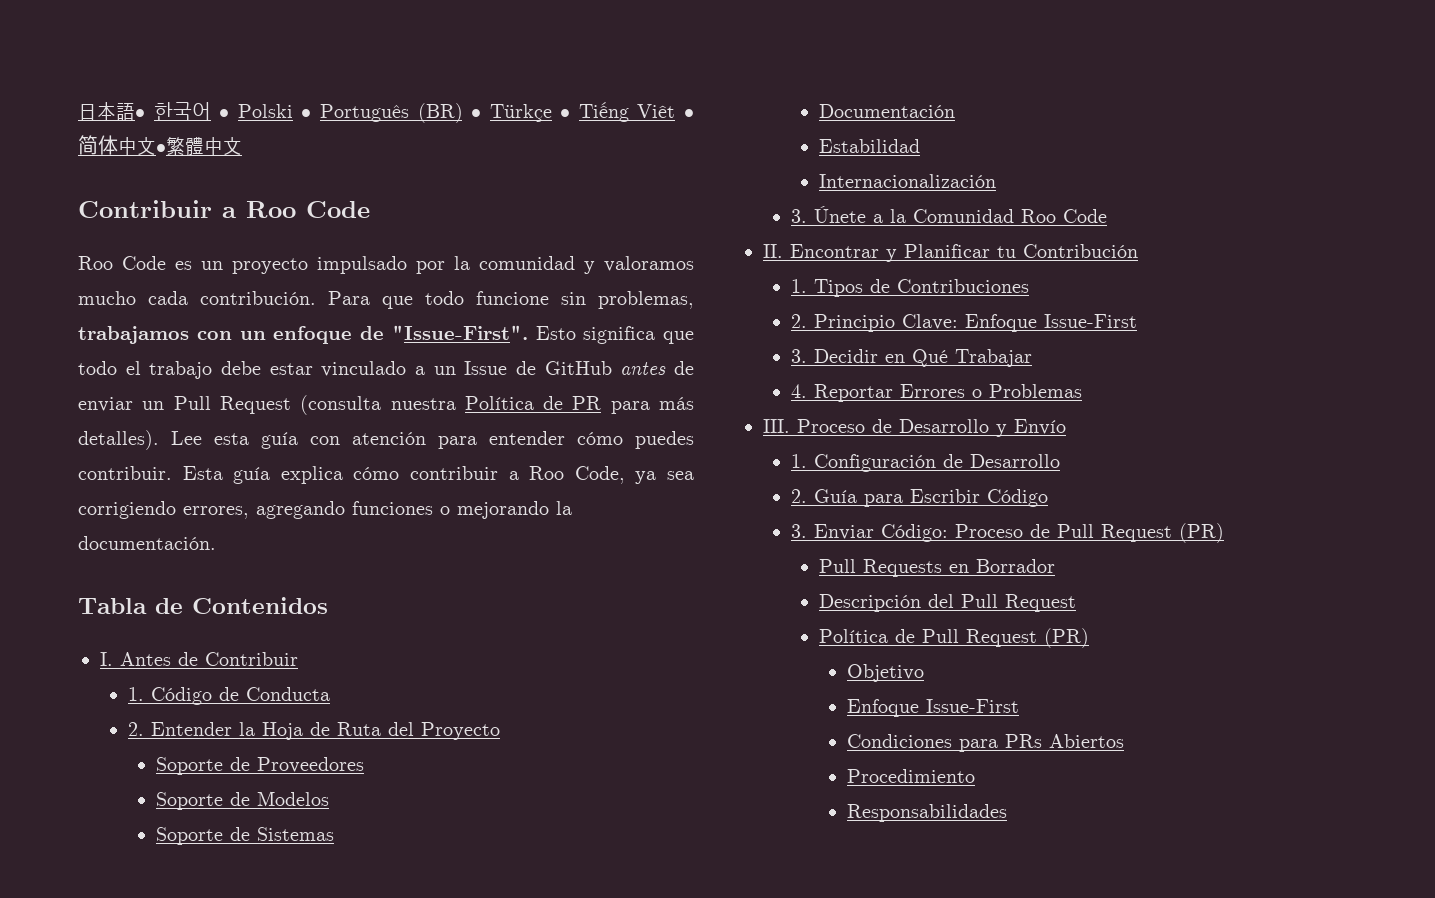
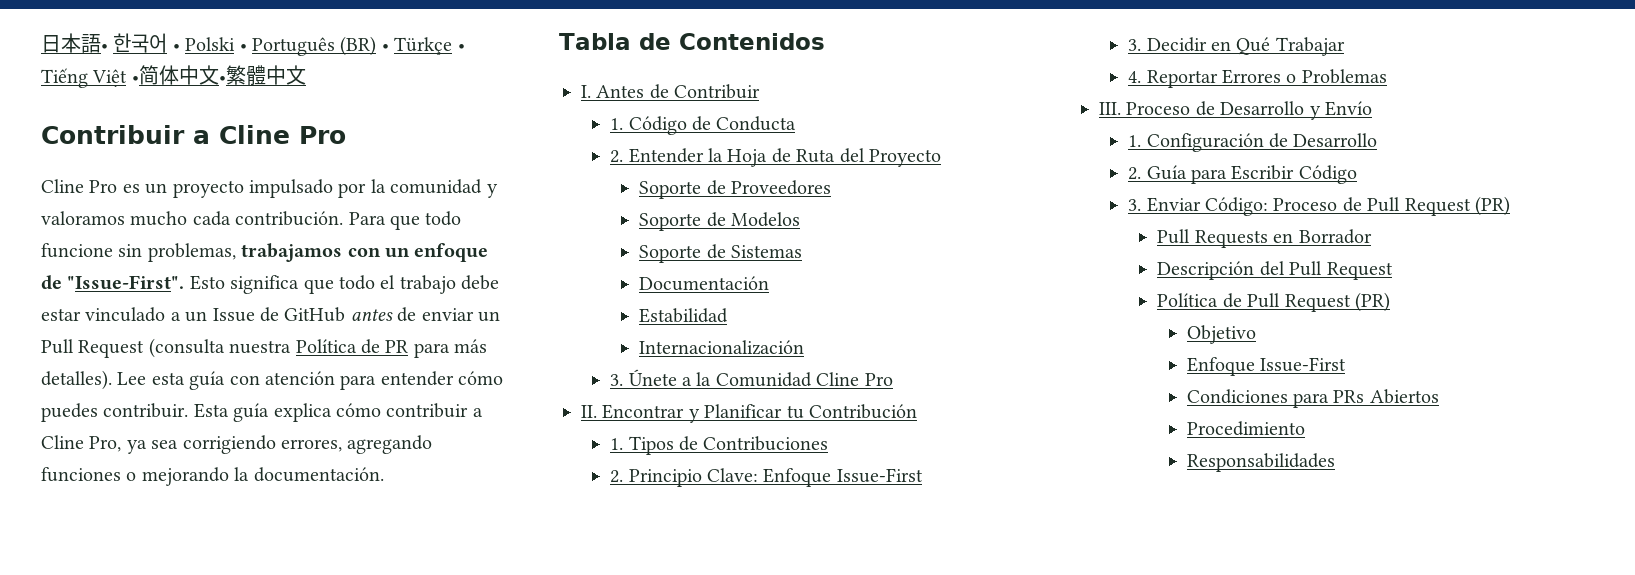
[246,201,370,218] [78,256,166,270] Roo Code // Roo Code -> [219,125,346,144] [41,179,118,193] Cline Pro // Cline Pro
[529,466,625,484] Roo Code, -> [41,435,122,452] Cline Pro,
[1020,209,1107,223] Roo Code -> [816,372,893,386] Cline Pro

